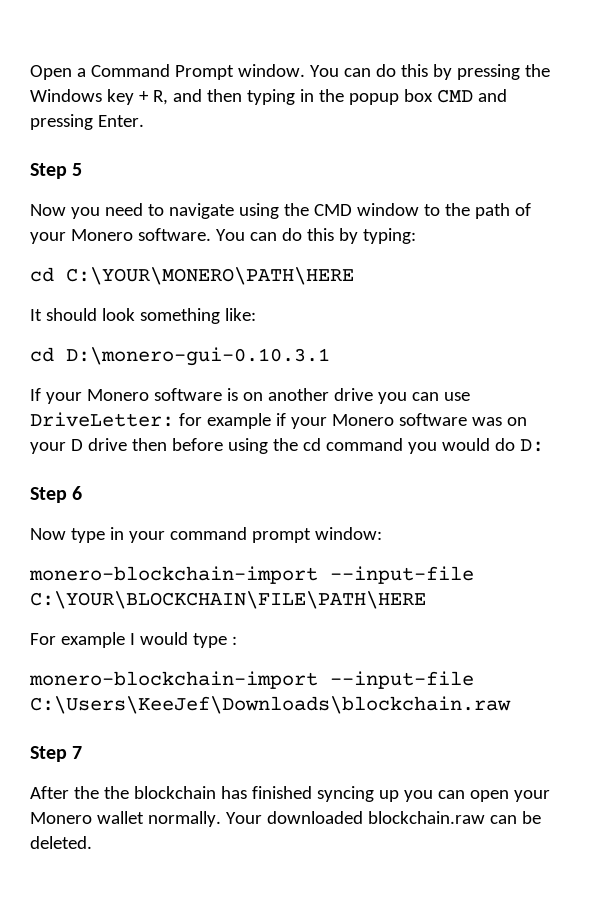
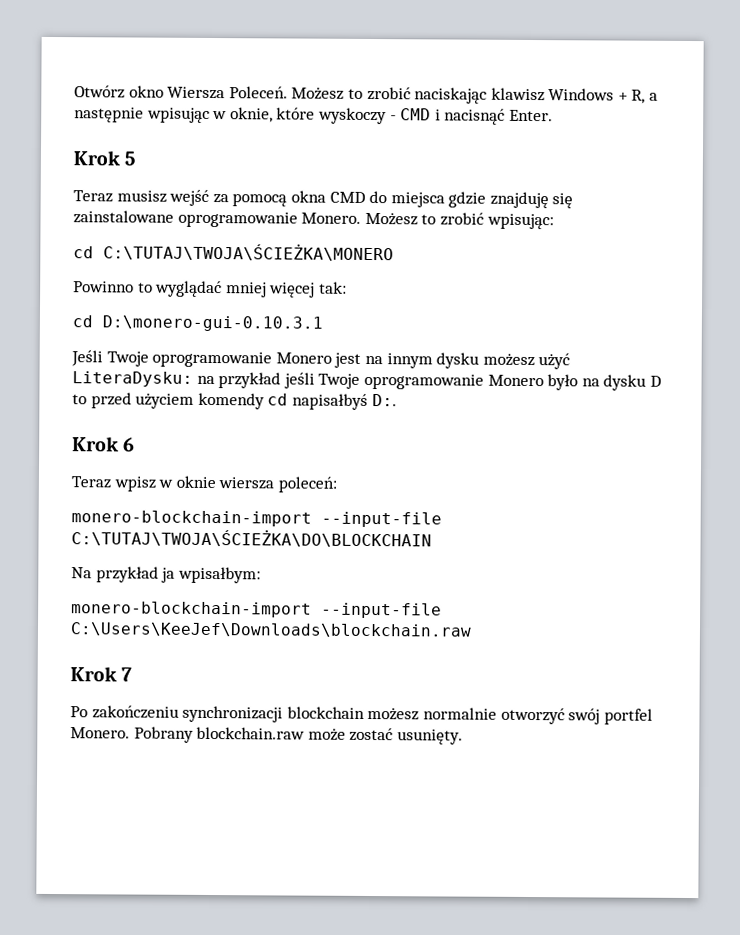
[30,64,550,80] [30,89,507,105] [30,114,93,130] Open a Command Prompt window. You can do this by pressing the Windows key + R, and then typing in the popup box CMD and pressing -> [74,85,659,104] [74,107,506,125] Otwórz okno Wiersza Poleceń. Możesz to zrobić naciskając klawisz Windows + R, a następnie wpisując w oknie, które wyskoczy - CMD i nacisnąć
[30,163,67,179] Step -> [73,150,120,166] Krok
[30,203,531,219] [30,228,416,244] [30,267,354,285] [30,308,256,324] [30,347,330,366] [30,388,470,404] [30,412,527,429] [30,438,544,454] [30,486,83,503] [30,527,382,543] [29,566,474,584] [30,591,426,609] [30,632,237,648] Now you need to navigate using the CMD window to the path of your Monero software. You can do this by typing: // cd C:\YOUR\MONERO\PATH\HERE // It should look something like: // cd D:\monero-gui-0.10.3.1 // If your Monero software is on another drive you can use DriveLetter: for example if your Monero software was on your D drive then before using the cd command you would do D: // Step 6 // Now type in your command prompt window: // monero-blockchain-import --input-file C:\YOUR\BLOCKCHAIN\FILE\PATH\HERE // For example I would type : -> [73,189,574,209] [73,210,554,230] [73,243,394,262] [73,280,347,298] [72,315,323,332] [71,350,571,370] [72,371,662,391] [72,392,397,410] [72,436,136,452] [71,475,337,493] [71,510,442,528] [71,529,432,548] [71,566,261,584] Teraz musisz wejść za pomocą okna CMD do miejsca gdzie znajduję się zainstalowane oprogramowanie Monero. Możesz to zrobić wpisując: // cd C:\TUTAJ\TWOJA\ŚCIEŻKA\MONERO // Powinno to wyglądać mniej więcej tak: // cd D:\monero-gui-0.10.3.1 // Jeśli Twoje oprogramowanie Monero jest na innym dysku możesz użyć LiteraDysku: na przykład jeśli Twoje oprogramowanie Monero było na dysku D to przed użyciem komendy cd napisałbyś D:. // Krok 6 // Teraz wpisz w oknie wiersza poleceń: // monero-blockchain-import --input-file C:\TUTAJ\TWOJA\ŚCIEŻKA\DO\BLOCKCHAIN // Na przykład ja wpisałbym:
[30,746,67,762] Step -> [70,666,117,682] Krok
[30,786,550,802] [30,811,541,827] [30,836,92,849] After the the blockchain has finished syncing up you can open your Monero wallet normally. Your downloaded blockchain.raw can be deleted. -> [70,705,653,725] [70,726,463,745] Po zakończeniu synchronizacji blockchain możesz normalnie otworzyć swój portfel Monero. Pobrany blockchain.raw może zostać usunięty.

